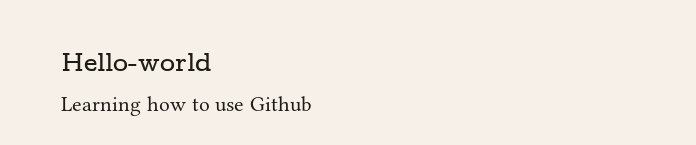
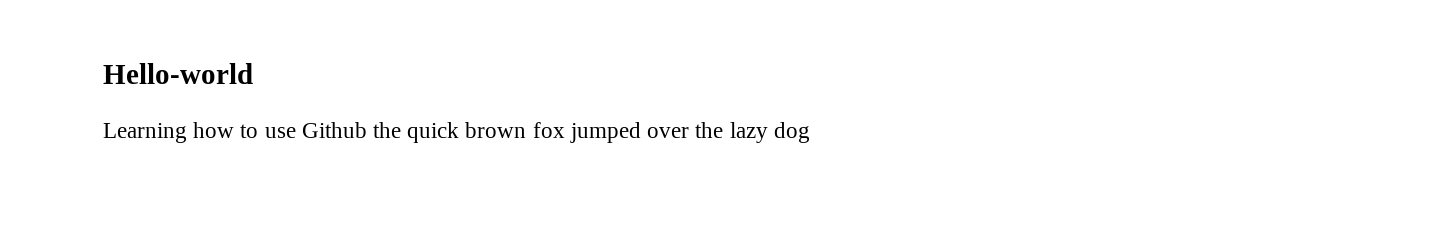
(313, 104) none -> [373,122,810,143] the quick brown fox jumped over the lazy dog

